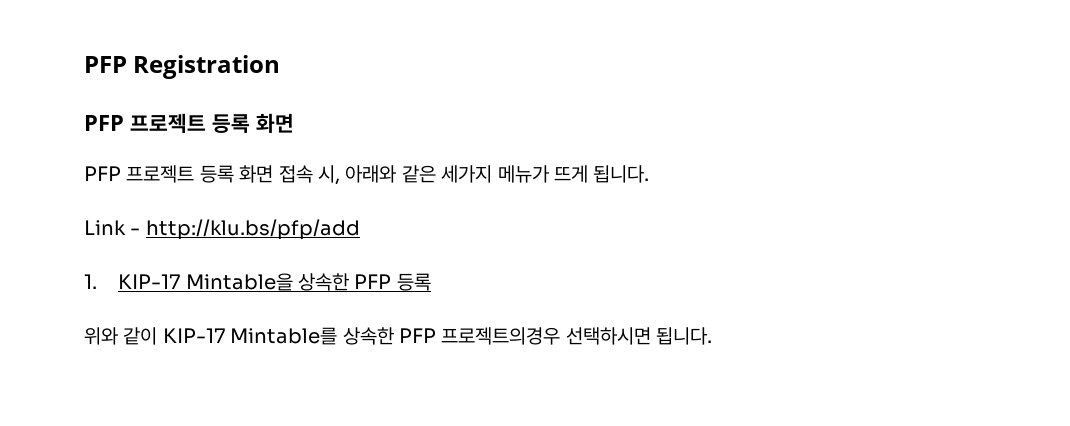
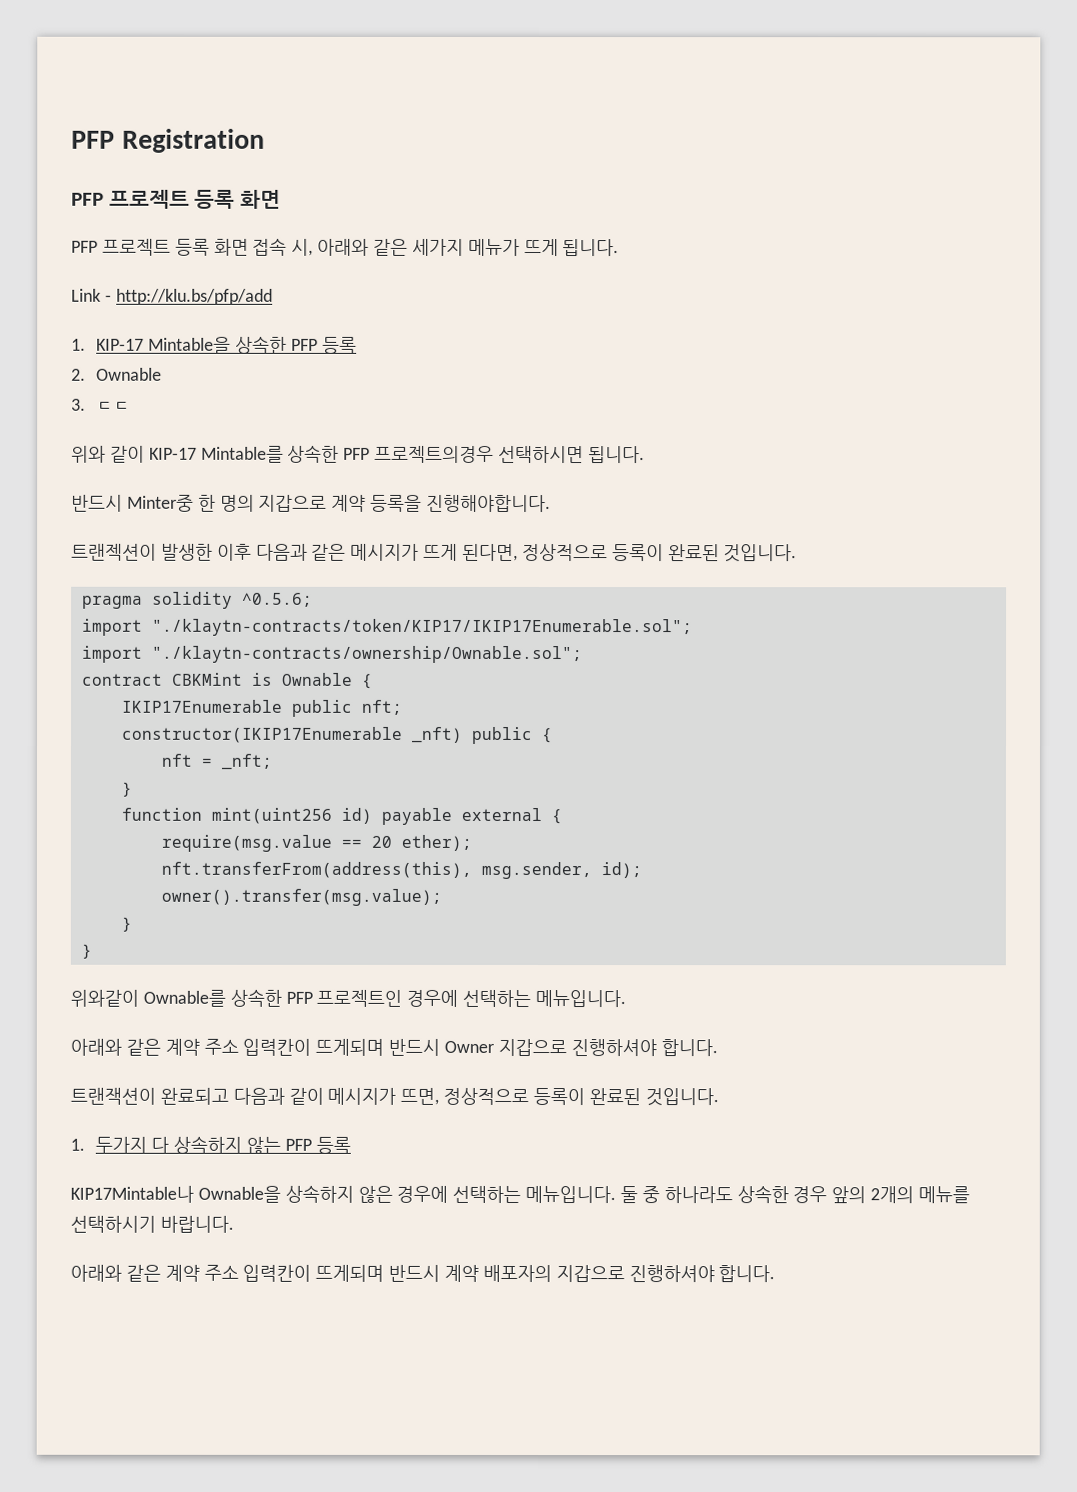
(431, 282) none -> [71,367,163,381] [71,398,132,411] // 2. Ownable // 3. ㄷㄷ
(713, 336) none -> [71,494,552,513] [71,543,798,563] [81,591,313,609] [81,618,693,637] [81,645,583,664] [81,672,373,689] [121,699,403,717] [121,726,553,744] [160,753,272,770] [120,781,132,797] [120,807,562,825] [160,834,472,852] [160,861,642,880] [160,888,442,906] [120,916,132,932] [80,943,92,959] [70,988,627,1008] [70,1038,718,1057] [70,1087,719,1107] [70,1135,351,1154] [70,1184,971,1204] [70,1215,234,1233] [70,1264,776,1283] // 반드시 Minter중 한 명의 지갑으로 계약 등록을 진행해야합니다. // 트랜젝션이 발생한 이후 다음과 같은 메시지가 뜨게 된다면, 정상적으로 등록이 완료된 것입니다. // pragma solidity ^0.5.6; // import "./klaytn-contracts/token/KIP17/IKIP17Enumerable.sol"; // import "./klaytn-contracts/ownership/Ownable.sol"; // contract CBKMint is Ownable { // IKIP17Enumerable public nft; // constructor(IKIP17Enumerable _nft) public { // nft = _nft; // } // function mint(uint256 id) payable external { // require(msg.value == 20 ether); // nft.transferFrom(address(this), msg.sender, id); // owner().transfer(msg.value); // } // } // 위와같이 Ownable를 상속한 PFP 프로젝트인 경우에 선택하는 메뉴입니다. // 아래와 같은 계약 주소 입력칸이 뜨게되며 반드시 Owner 지갑으로 진행하셔야 합니다. // 트랜잭션이 완료되고 다음과 같이 메시지가 뜨면, 정상적으로 등록이 완료된 것입니다. // 1. 두가지 다 상속하지 않는 PFP 등록 // KIP17Mintable나 Ownable을 상속하지 않은 경우에 선택하는 메뉴입니다. 둘 중 하나라도 상속한 경우 앞의 2개의 메뉴를 선택하시기 바랍니다. // 아래와 같은 계약 주소 입력칸이 뜨게되며 반드시 계약 배포자의 지갑으로 진행하셔야 합니다.

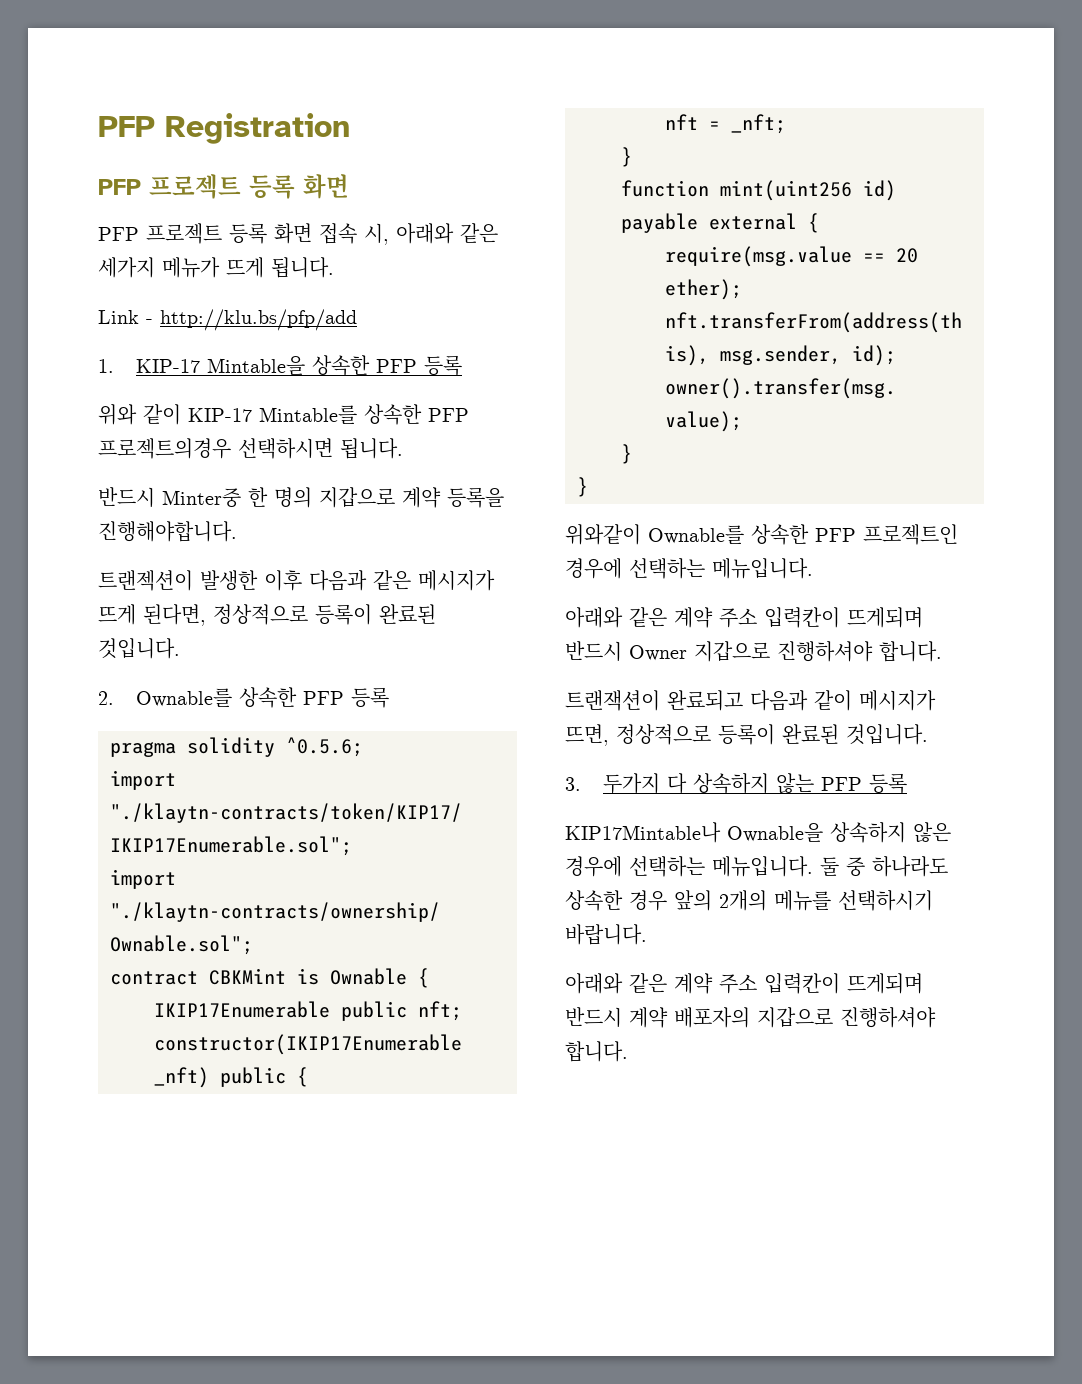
[71,367,163,381] [71,398,132,411] // 2. Ownable // 3. ㄷㄷ -> (462, 365) none
(798, 553) none -> [98,687,389,708] // 2. Ownable를 상속한 PFP 등록
[70,1138,85,1151] 1. -> [565,777,581,791] 3.

